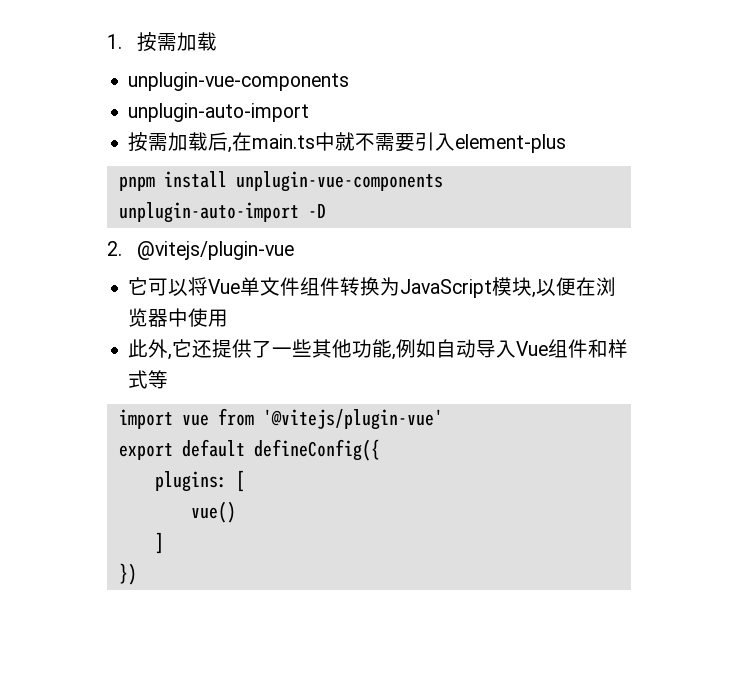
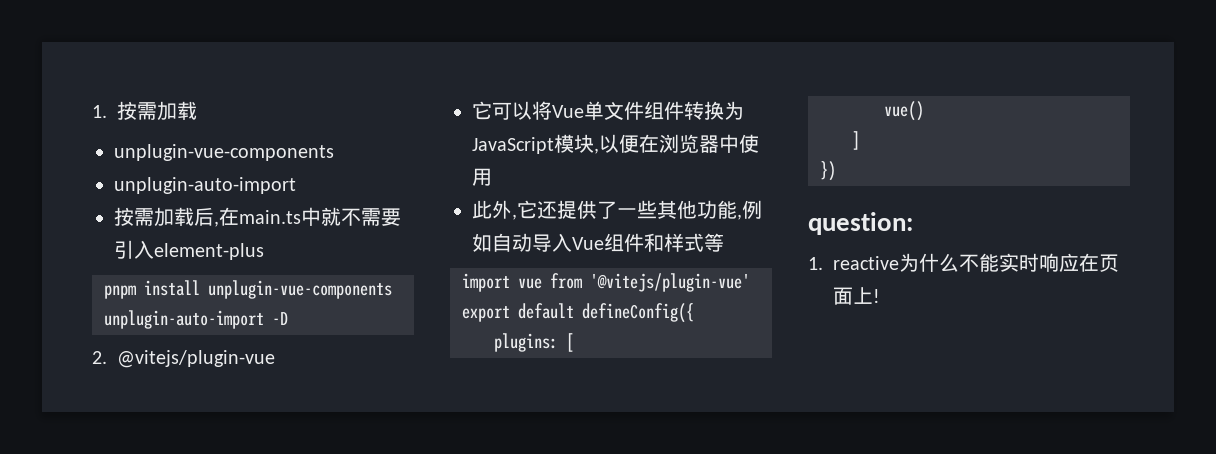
(137, 574) none -> [808,212,913,235] [808,253,1119,272] [833,287,880,305] // question: // 1. reactive为什么不能实时响应在页面上!

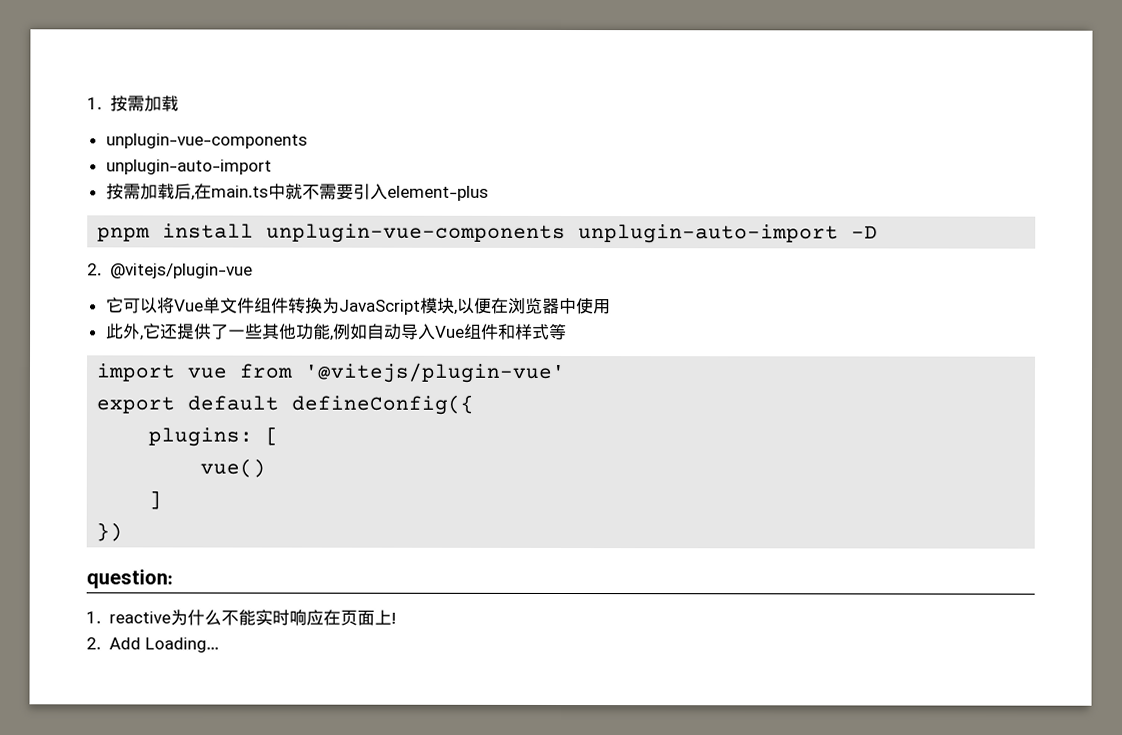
(880, 296) none -> [86,637,219,653] // 2. Add Loading...

